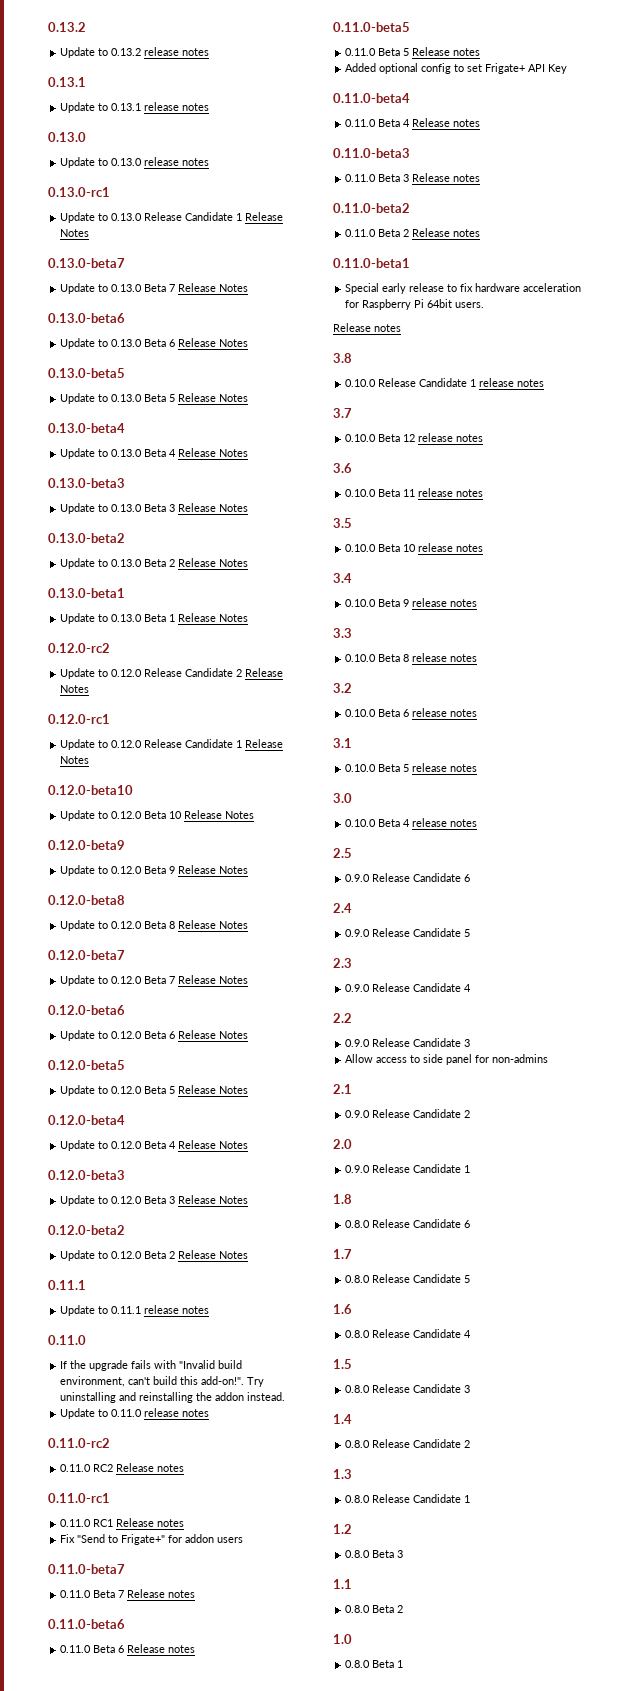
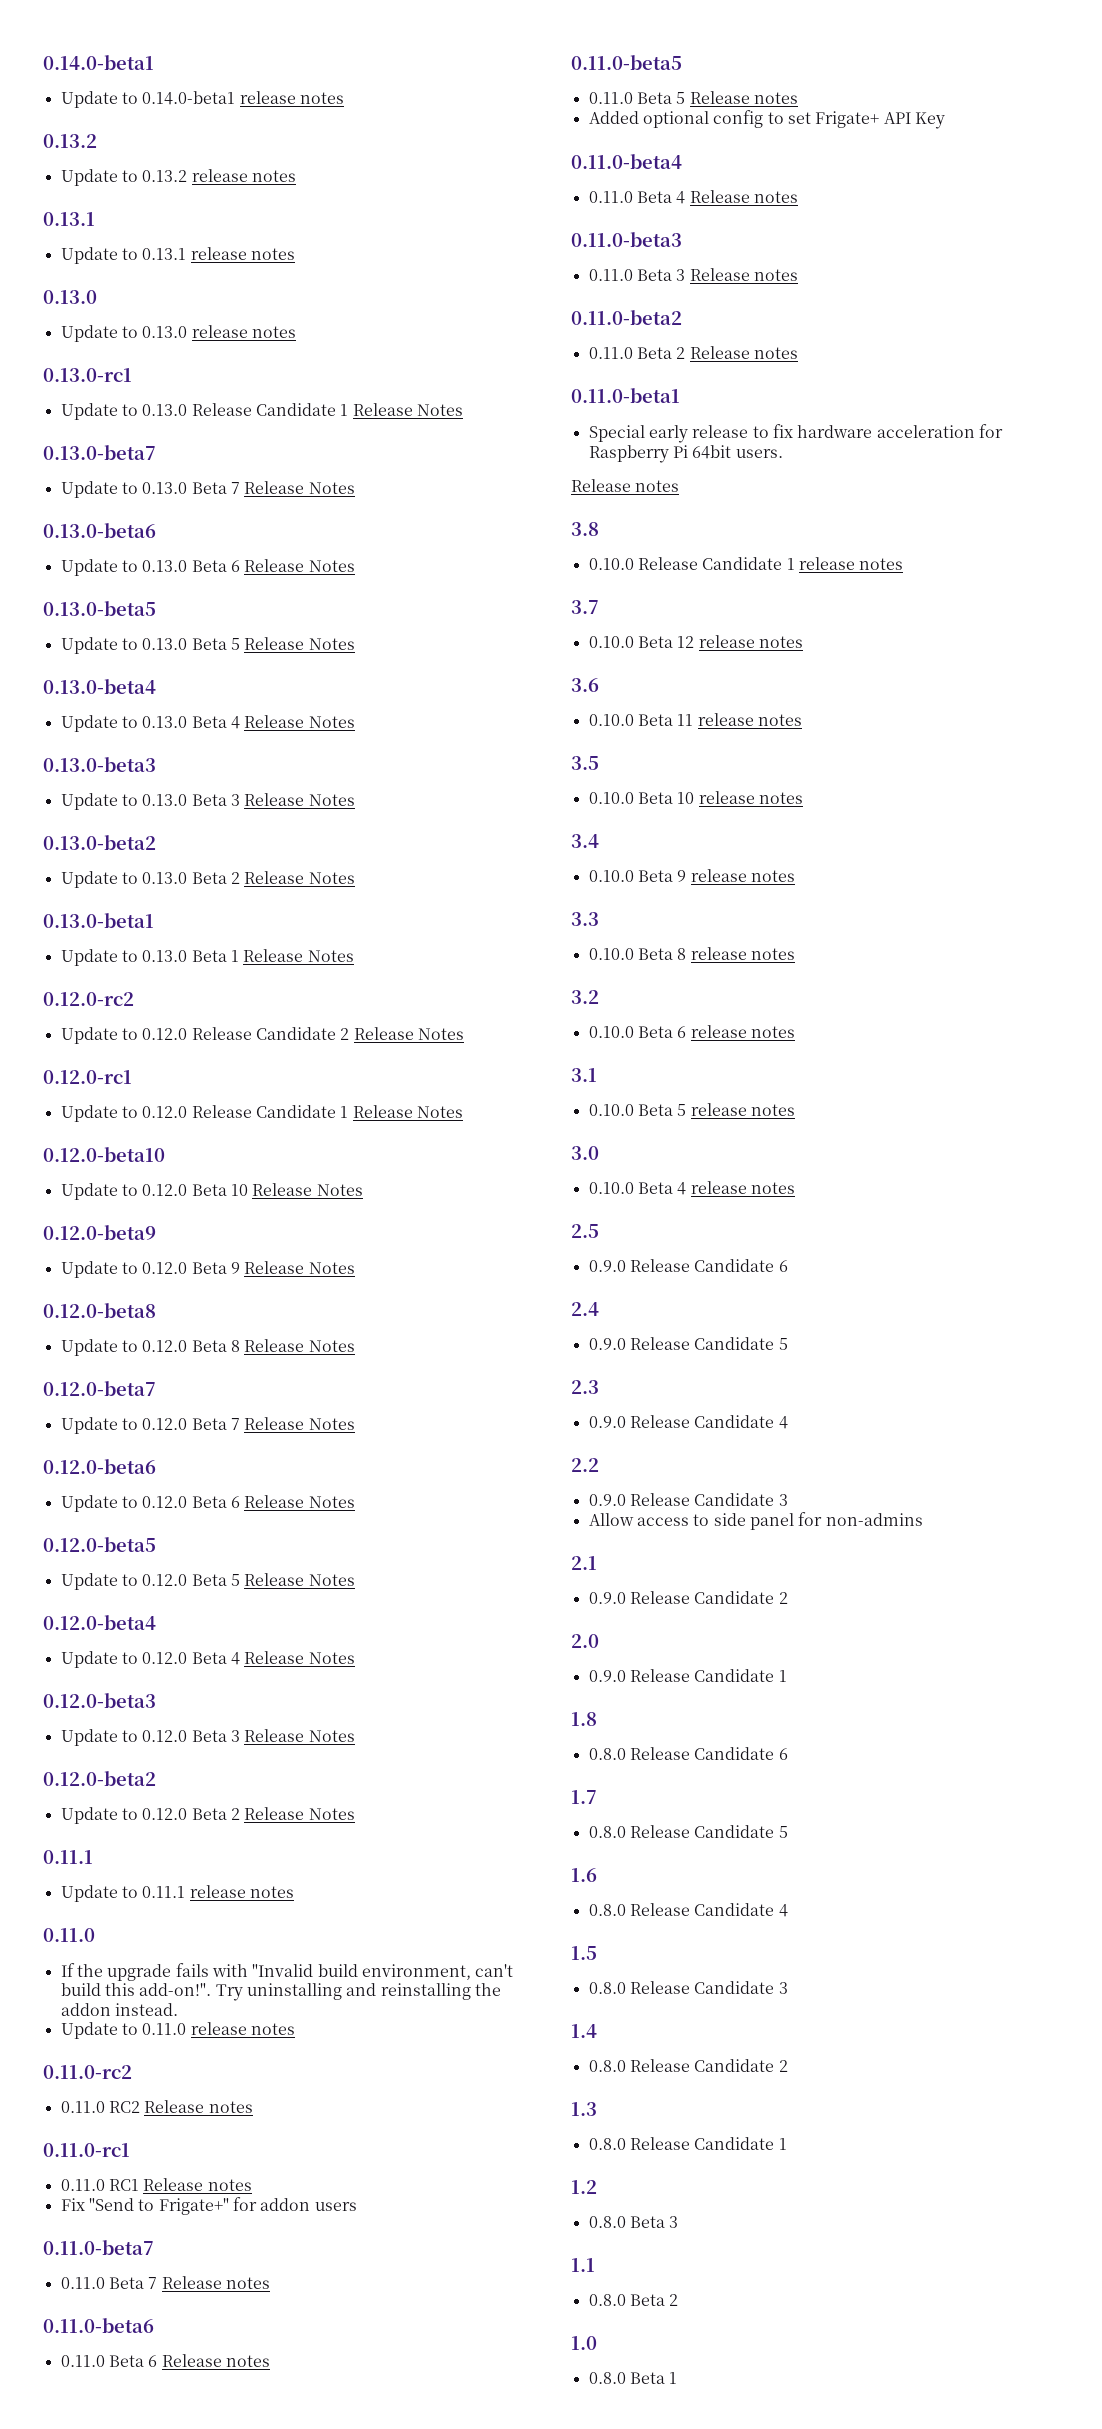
(48, 27) none -> [43,55,154,70] [60,91,344,108] 0.14.0-beta1 // Update to 0.14.0-beta1 release notes //

